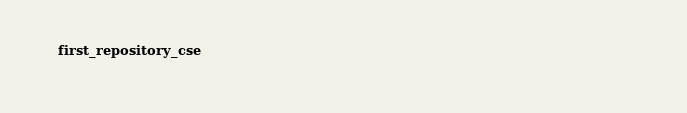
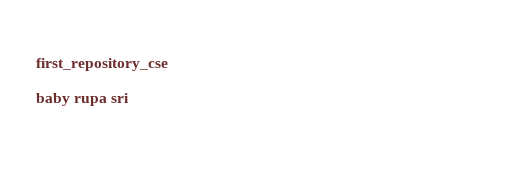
(201, 51) none -> [36,93,130,106] // baby rupa sri

